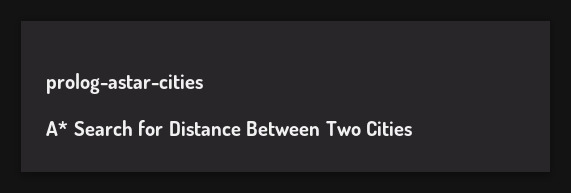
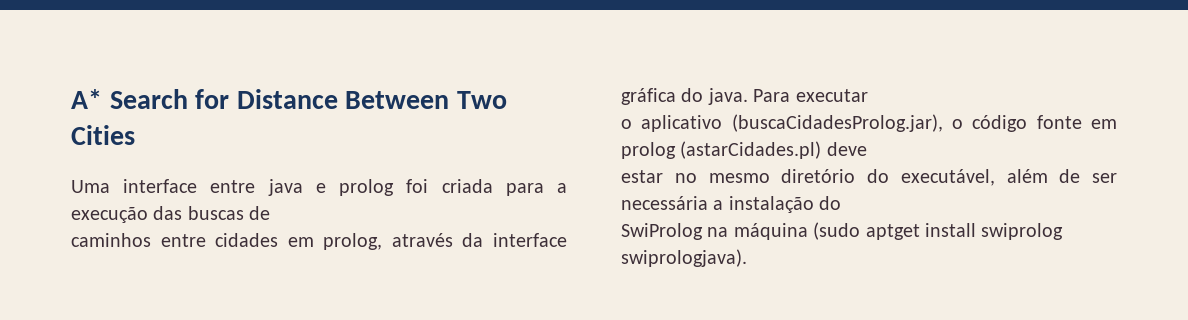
[46,73,203,94] prolog-astar-cities // -> (71, 99) none
(413, 128) none -> [71,179,567,196] [71,206,271,223] [71,233,567,250] [621,88,868,105] [621,114,1117,132] [621,141,867,159] [621,169,1117,186] [621,196,842,213] [621,222,1064,240] [621,249,747,267] // Uma interface entre java e prolog foi criada para a execução das buscas de // caminhos entre cidades em prolog, através da interface gráfica do java. Para executar // o aplicativo (buscaCidadesProlog.jar), o código fonte em prolog (astarCidades.pl) deve // estar no mesmo diretório do executável, além de ser necessária a instalação do // SwiProlog na máquina (sudo aptget install swiprolog swiprologjava).

